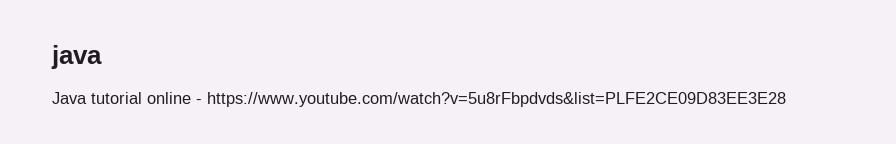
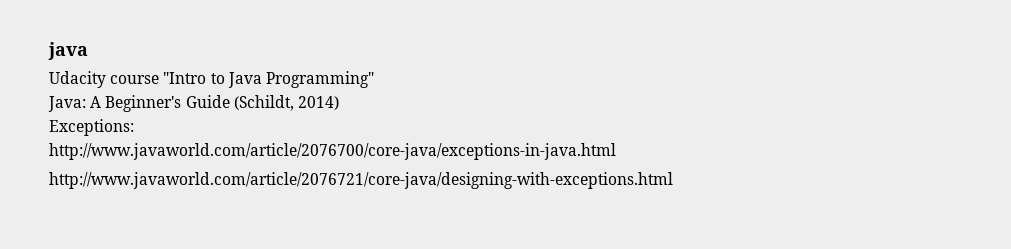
[52,92,786,107] Java tutorial online - https://www.youtube.com/watch?v=5u8rFbpdvds&list=PLFE2CE09D83EE3E28 -> [49,71,374,88] [48,95,339,112] [49,119,134,136] [49,143,616,160] [49,172,673,189] Udacity course "Intro to Java Programming" // Java: A Beginner's Guide (Schildt, 2014) // Exceptions: // http://www.javaworld.com/article/2076700/core-java/exceptions-in-java.html // http://www.javaworld.com/article/2076721/core-java/designing-with-exceptions.html

